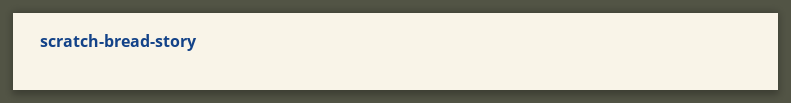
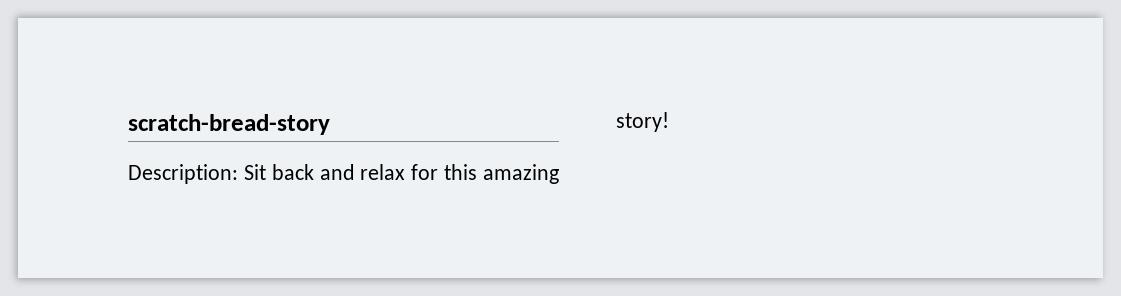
(197, 42) none -> [128,164,559,184] [616,112,669,132] // Description: Sit back and relax for this amazing story!

